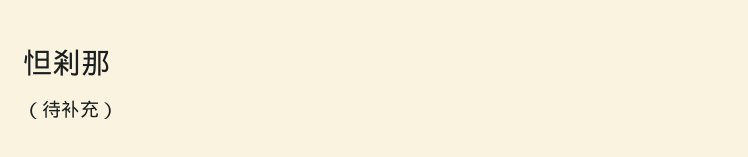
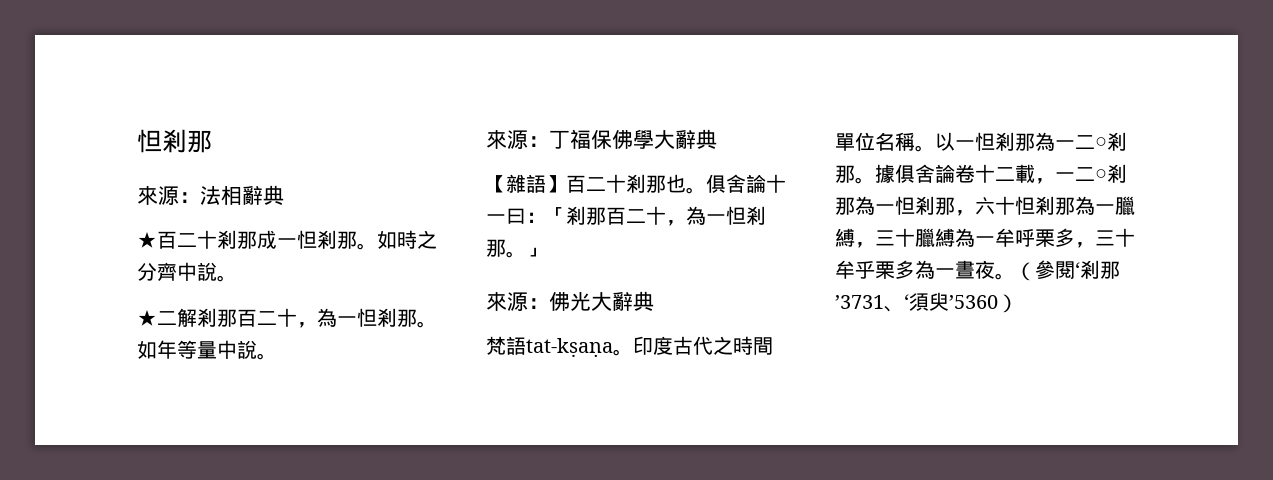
[23,100,99,119] （待补充 -> [137,185,284,205] [137,230,437,250] [137,262,237,282] [137,308,437,328] [137,340,277,360] [486,129,717,149] [486,174,786,194] [486,206,766,226] [486,239,546,258] [486,291,654,311] [486,336,773,357] [835,132,1127,152] [835,164,1127,184] [835,196,1135,216] [835,228,1135,248] [835,260,1120,281] [835,292,998,312] 來源：法相辭典 // ★百二十剎那成一怛剎那。如時之分齊中說。 // ★二解剎那百二十，為一怛剎那。如年等量中說。 // 來源：丁福保佛學大辭典 // 【雜語】百二十剎那也。俱舍論十一曰：「剎那百二十，為一怛剎那。」 // 來源：佛光大辭典 // 梵語tat-kṣaṇa。印度古代之時間單位名稱。以一怛剎那為一二○剎那。據俱舍論卷十二載，一二○剎那為一怛剎那，六十怛剎那為一臘縛，三十臘縛為一牟呼栗多，三十牟乎栗多為一晝夜。（參閱‘剎那’3731、‘須臾’5360

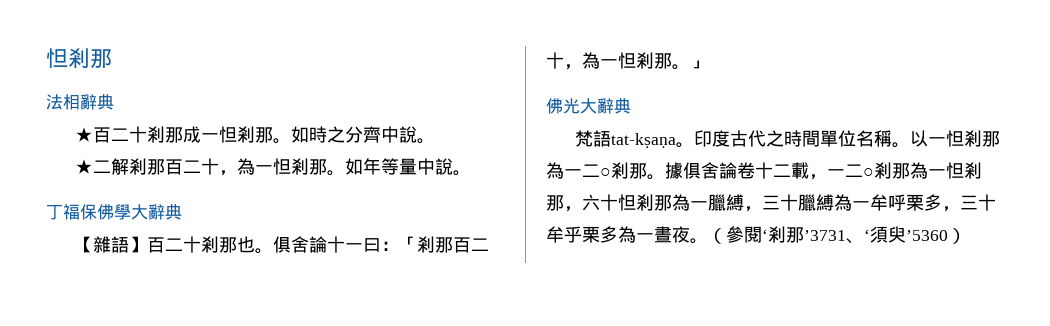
[137,186,200,205] 來源： -> (112, 58) none
[486,130,549,149] 來源： -> (471, 173) none
[486,292,549,311] 來源： -> (708, 64) none

